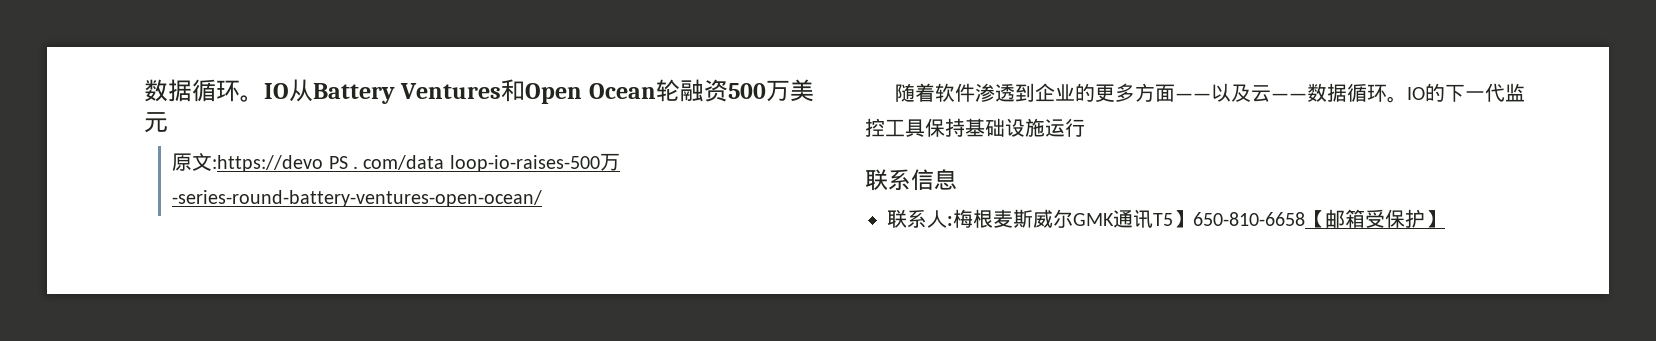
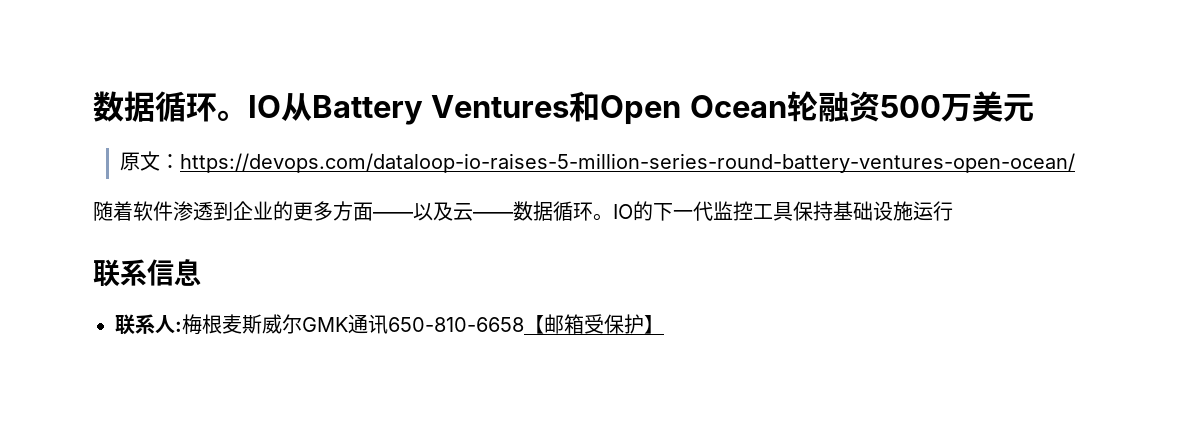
[212,153,620,172] [172,190,543,207] :https://devo PS . com/data loop-io-raises-500万-series-round-battery-ventures-open-ocean/ -> [160,153,1076,173] ：https://devops.com/dataloop-io-raises-5-million-series-round-battery-ventures-open-ocean/
[1153,210,1193,228] T5】 -> (388, 324) none

